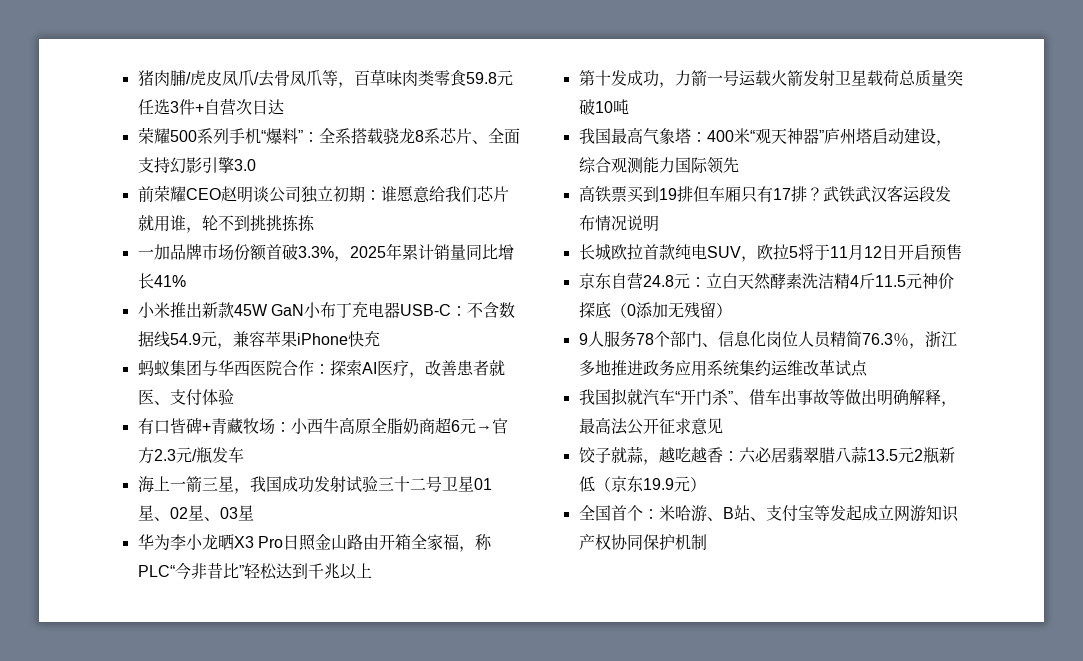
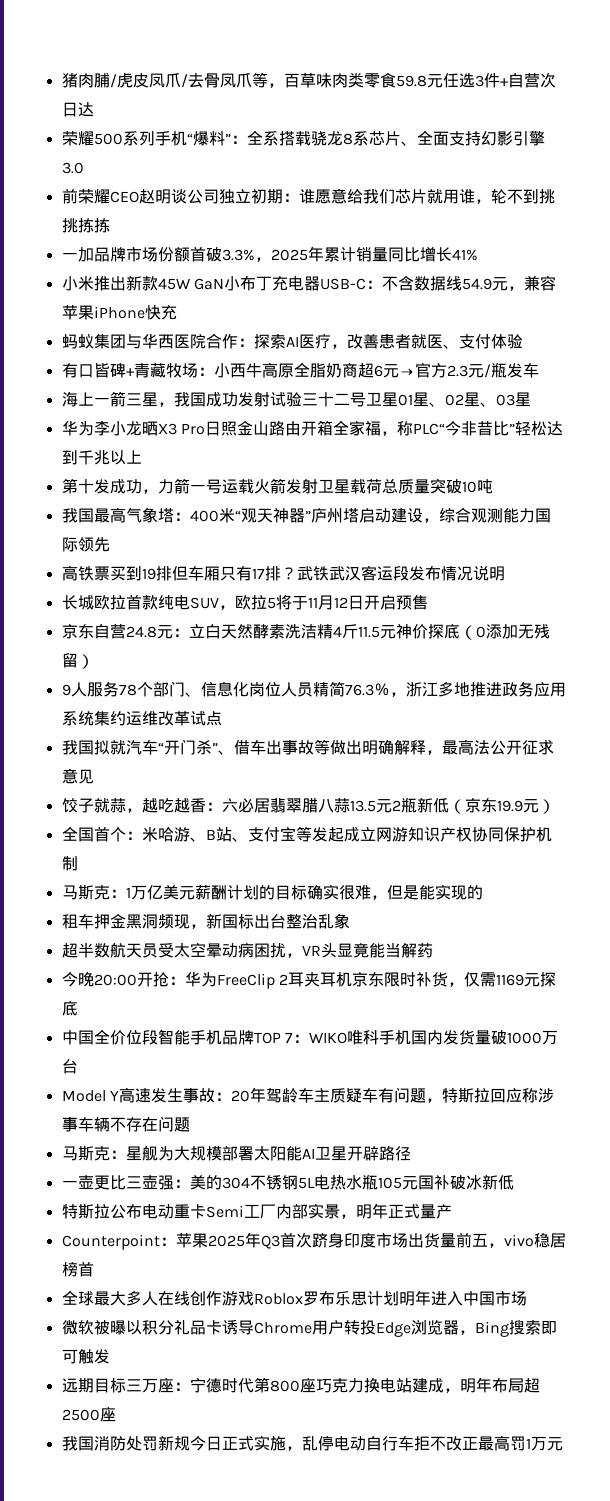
(707, 542) none -> [61,884,483,900] [61,913,350,929] [61,942,433,958] [61,971,556,989] [61,1001,78,1016] [61,1029,558,1045] [61,1059,78,1074] [61,1087,554,1103] [61,1116,190,1132] [61,1145,411,1161] [61,1174,514,1190] [61,1203,452,1219] [61,1232,566,1250] [61,1261,94,1277] [61,1290,527,1306] [61,1319,557,1337] [61,1349,110,1364] [61,1377,540,1393] [61,1407,116,1422] [61,1435,563,1451] // 马斯克：1万亿美元薪酬计划的目标确实很难，但是能实现的 // 租车押金黑洞频现，新国标出台整治乱象 // 超半数航天员受太空晕动病困扰，VR头显竟能当解药 // 今晚20:00开抢：华为FreeClip 2耳夹耳机京东限时补货，仅需1169元探底 // 中国全价位段智能手机品牌TOP 7：WIKO唯科手机国内发货量破1000万台 // Model Y高速发生事故：20年驾龄车主质疑车有问题，特斯拉回应称涉事车辆不存在问题 // 马斯克：星舰为大规模部署太阳能AI卫星开辟路径 // 一壶更比三壶强：美的304不锈钢5L电热水瓶105元国补破冰新低 // 特斯拉公布电动重卡Semi工厂内部实景，明年正式量产 // Counterpoint：苹果2025年Q3首次跻身印度市场出货量前五，vivo稳居榜首 // 全球最大多人在线创作游戏Roblox罗布乐思计划明年进入中国市场 // 微软被曝以积分礼品卡诱导Chrome用户转投Edge浏览器，Bing搜索即可触发 // 远期目标三万座：宁德时代第800座巧克力换电站建成，明年布局超2500座 // 我国消防处罚新规今日正式实施，乱停电动自行车拒不改正最高罚1万元

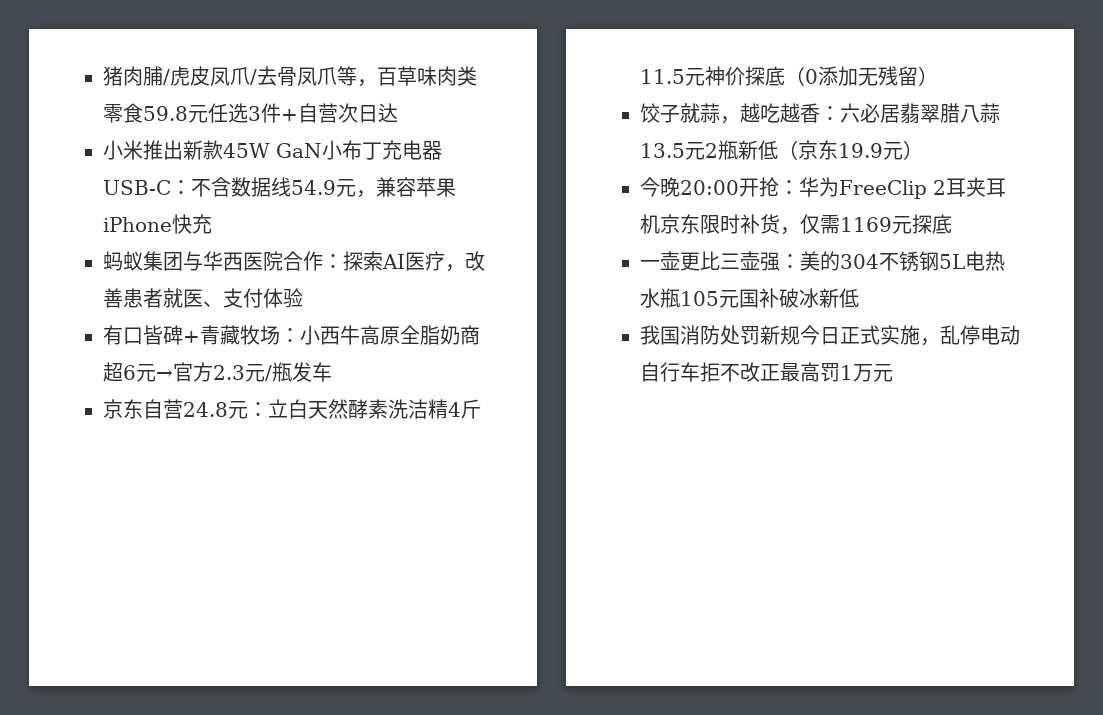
[61,130,545,146] [61,162,84,174] [61,188,555,204] [61,218,110,233] [61,246,478,262] // 荣耀500系列手机“爆料”：全系搭载骁龙8系芯片、全面支持幻影引擎3.0 // 前荣耀CEO赵明谈公司独立初期：谁愿意给我们芯片就用谁，轮不到挑挑拣拣 // 一加品牌市场份额首破3.3%，2025年累计销量同比增长41% -> (398, 113) none
[61,391,531,407] [61,420,563,436] [61,450,142,465] [61,478,493,494] [61,507,551,523] [61,537,110,552] [61,565,505,581] [61,594,428,610] // 海上一箭三星，我国成功发射试验三十二号卫星01星、02星、03星 // 华为李小龙晒X3 Pro日照金山路由开箱全家福，称PLC“今非昔比”轻松达到千兆以上 // 第十发成功，力箭一号运载火箭发射卫星载荷总质量突破10吨 // 我国最高气象塔：400米“观天神器”庐州塔启动建设，综合观测能力国际领先 // 高铁票买到19排但车厢只有17排？武铁武汉客运段发布情况说明 // 长城欧拉首款纯电SUV，欧拉5将于11月12日开启预售 -> (332, 372) none
[61,681,566,697] [61,711,222,726] [61,739,554,755] [61,768,94,784] // 9人服务78个部门、信息化岗位人员精简76.3％，浙江多地推进政务应用系统集约运维改革试点 // 我国拟就汽车“开门杀”、借车出事故等做出明确解释，最高法公开征求意见 -> (938, 76) none
[61,826,552,842] [61,856,78,871] [61,884,483,900] [61,913,350,929] [61,942,433,958] // 全国首个：米哈游、B站、支付宝等发起成立网游知识产权协同保护机制 // 马斯克：1万亿美元薪酬计划的目标确实很难，但是能实现的 // 租车押金黑洞频现，新国标出台整治乱象 // 超半数航天员受太空晕动病困扰，VR头显竟能当解药 -> (923, 150) none
[61,1029,558,1045] [61,1059,78,1074] [61,1087,554,1103] [61,1116,190,1132] [61,1145,411,1161] // 中国全价位段智能手机品牌TOP 7：WIKO唯科手机国内发货量破1000万台 // Model Y高速发生事故：20年驾龄车主质疑车有问题，特斯拉回应称涉事车辆不存在问题 // 马斯克：星舰为大规模部署太阳能AI卫星开辟路径 -> (952, 224) none
[61,1203,452,1219] [61,1232,566,1250] [61,1261,94,1277] [61,1290,527,1306] [61,1319,557,1337] [61,1349,110,1364] [61,1377,540,1393] [61,1407,116,1422] // 特斯拉公布电动重卡Semi工厂内部实景，明年正式量产 // Counterpoint：苹果2025年Q3首次跻身印度市场出货量前五，vivo稳居榜首 // 全球最大多人在线创作游戏Roblox罗布乐思计划明年进入中国市场 // 微软被曝以积分礼品卡诱导Chrome用户转投Edge浏览器，Bing搜索即可触发 // 远期目标三万座：宁德时代第800座巧克力换电站建成，明年布局超2500座 -> (859, 298) none

